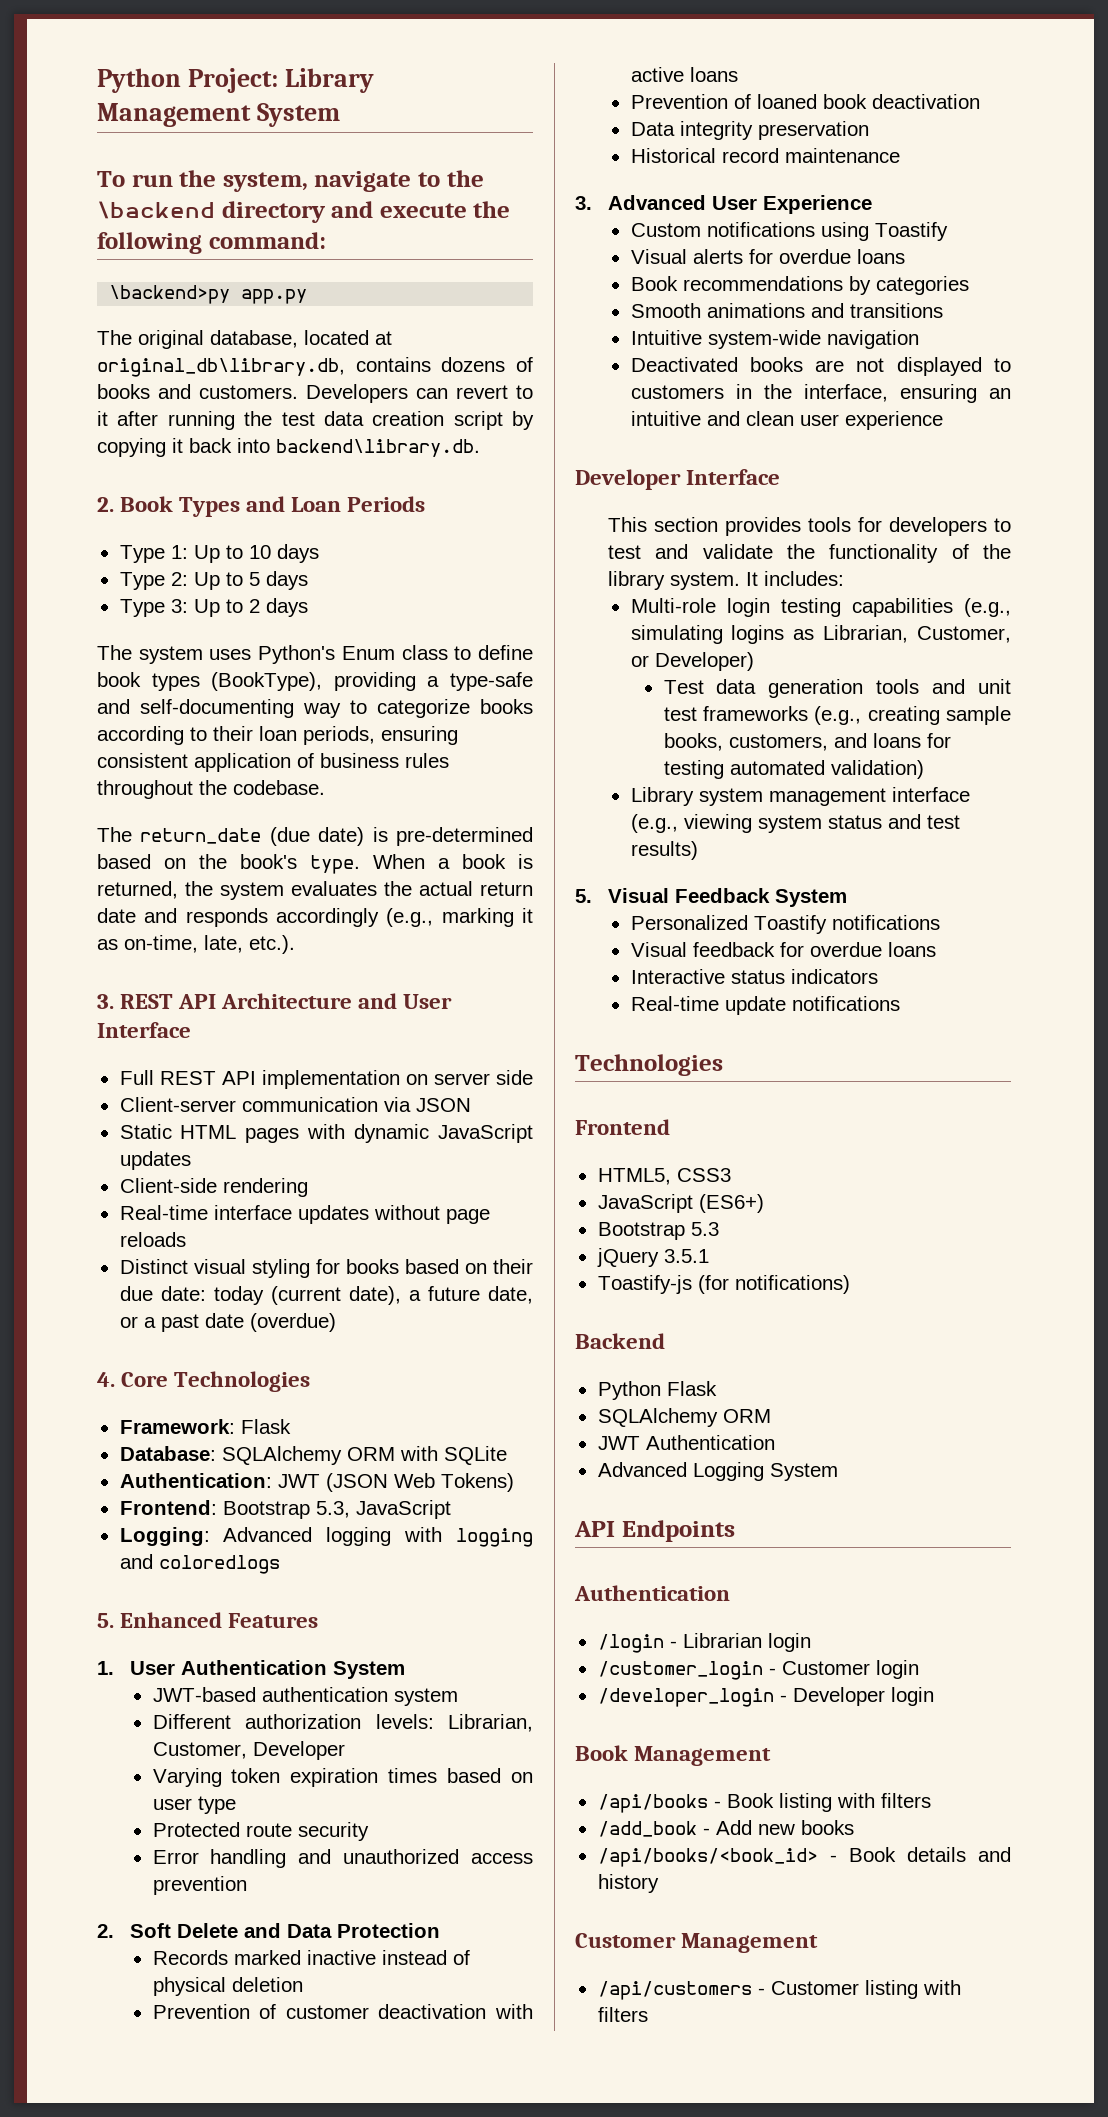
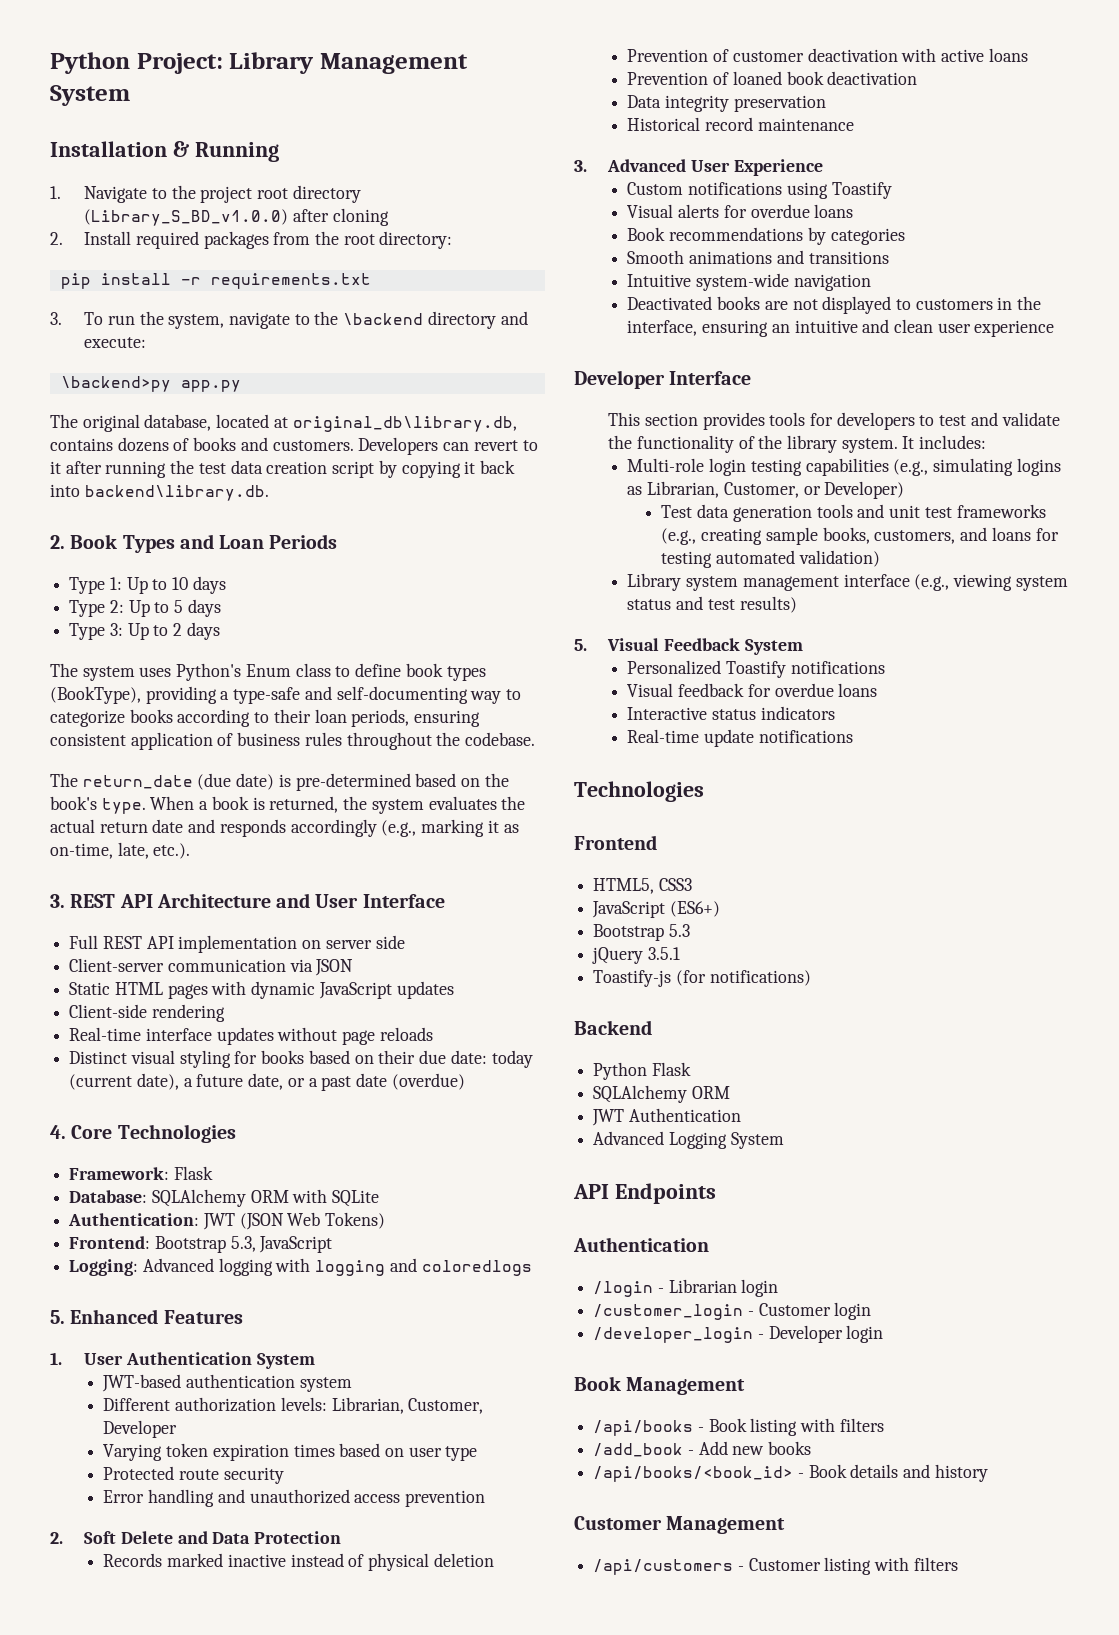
(341, 115) none -> [50,141,279,162] [50,185,361,203] [84,208,389,226] [50,231,453,249] [60,273,371,289] [50,312,62,325] Installation & Running // 1. Navigate to the project root directory (Library_S_BD_v1.0.0) after cloning // 2. Install required packages from the root directory: // pip install -r requirements.txt // 3.
[379,201,511,218] [97,232,326,254] execute the following command: -> [84,337,147,348] execute:

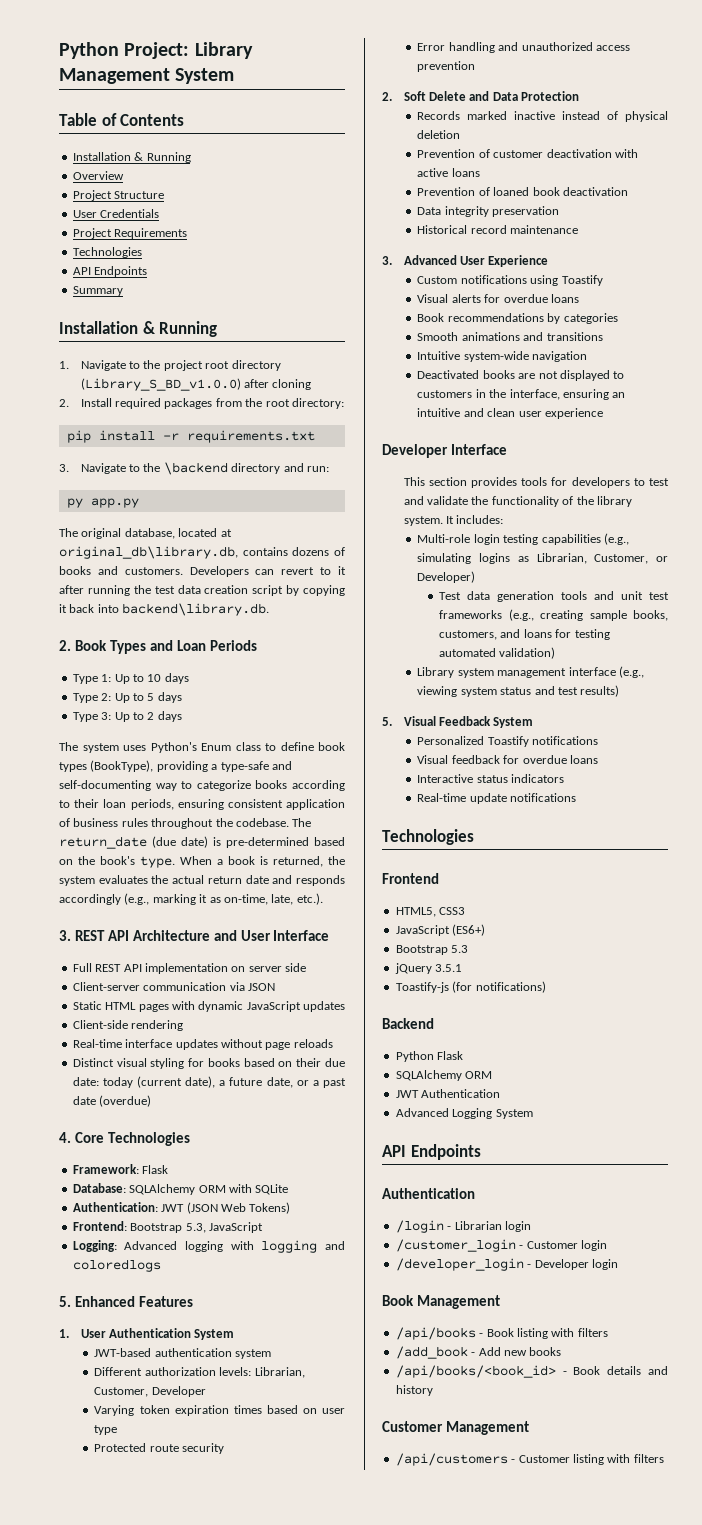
(130, 95) none -> [59,113,185,126] [72,152,191,163] [72,171,124,180] [72,190,165,201] [72,209,160,218] [72,228,188,239] [72,247,142,258] [72,266,148,277] [72,286,123,296] // Table of Contents // Installation & Running // Overview // Project Structure // User Credentials // Project Requirements // Technologies // API Endpoints // Summary
[84,311,291,329] To run the system, navigate -> [80,463,126,474] Navigate
[84,337,147,348] [60,376,171,392] execute: // \backend>py -> [306,466,329,472] [66,498,83,508] run: // py
(536, 739) // -> (289, 822) none

